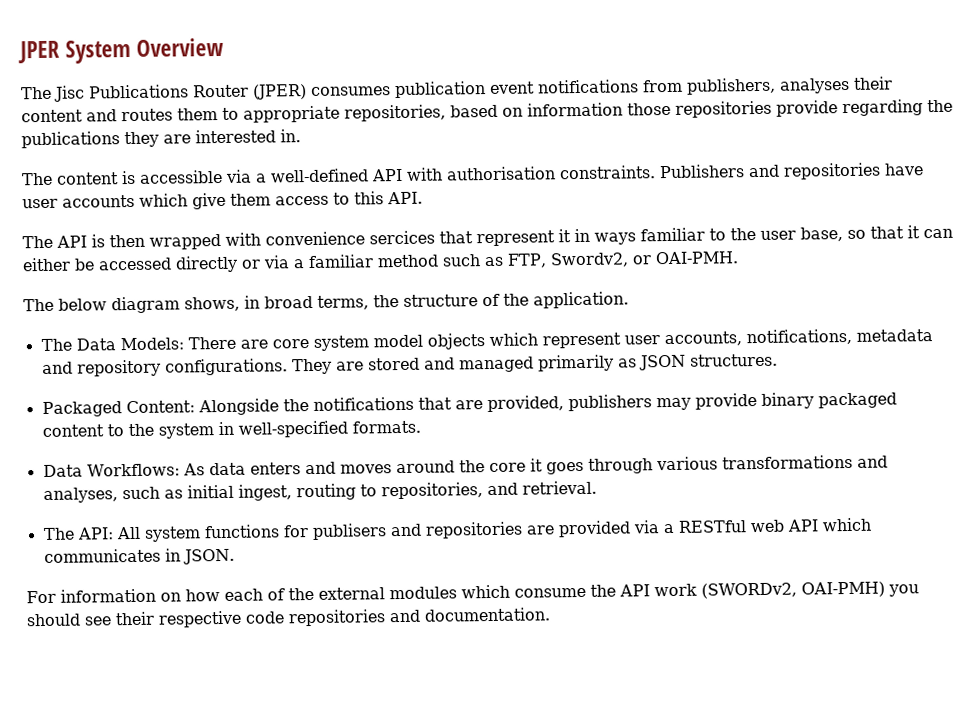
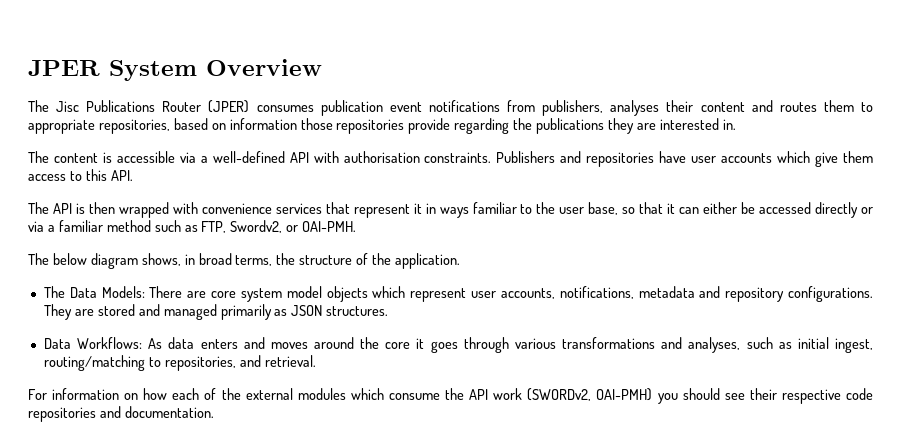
[369,230,435,245] sercices -> [275,203,322,214] services
[41,392,897,418] [41,420,421,439] // Packaged Content: Alongside the notifications that are provided, publishers may provide binary packaged content to the system in well-specified formats. -> (389, 311) none
[295,483,356,501] routing -> [43,355,145,371] routing/matching
[42,517,872,542] [43,548,235,565] // The API: All system functions for publisers and repositories are provided via a RESTful web API which communicates in JSON. -> (316, 361) none

